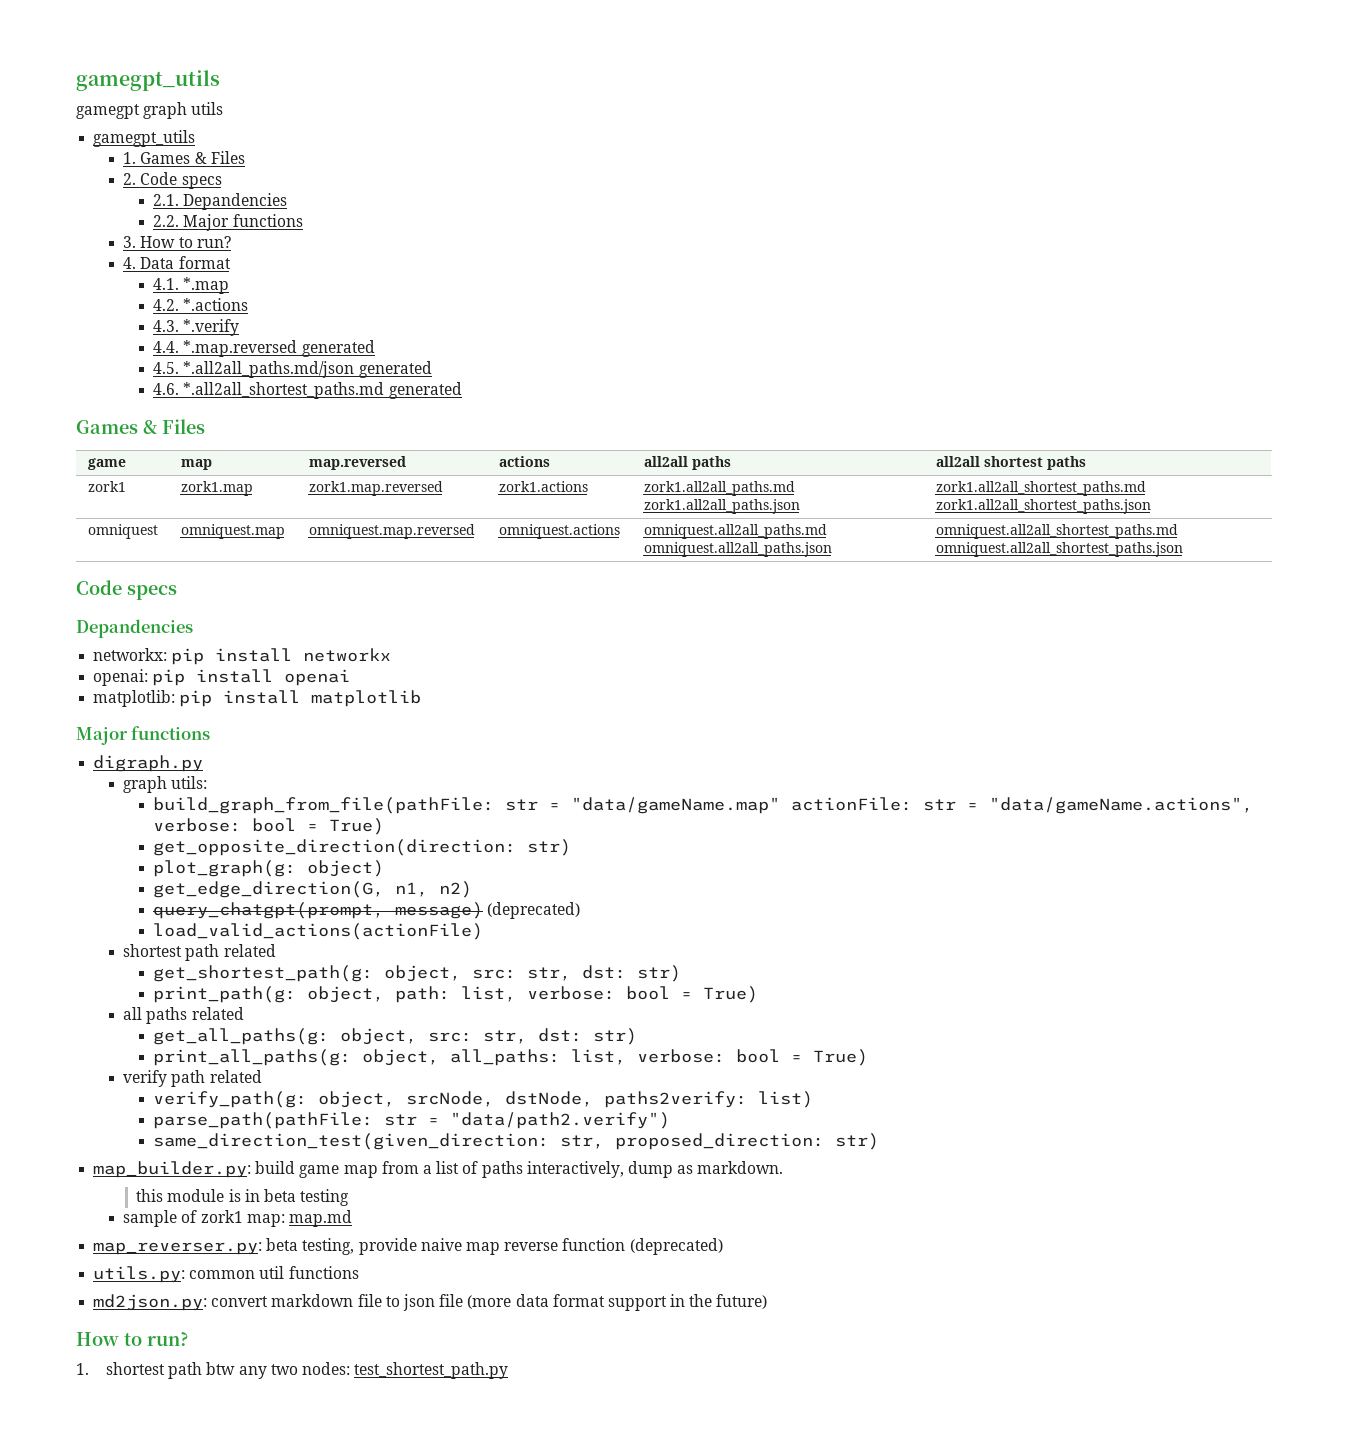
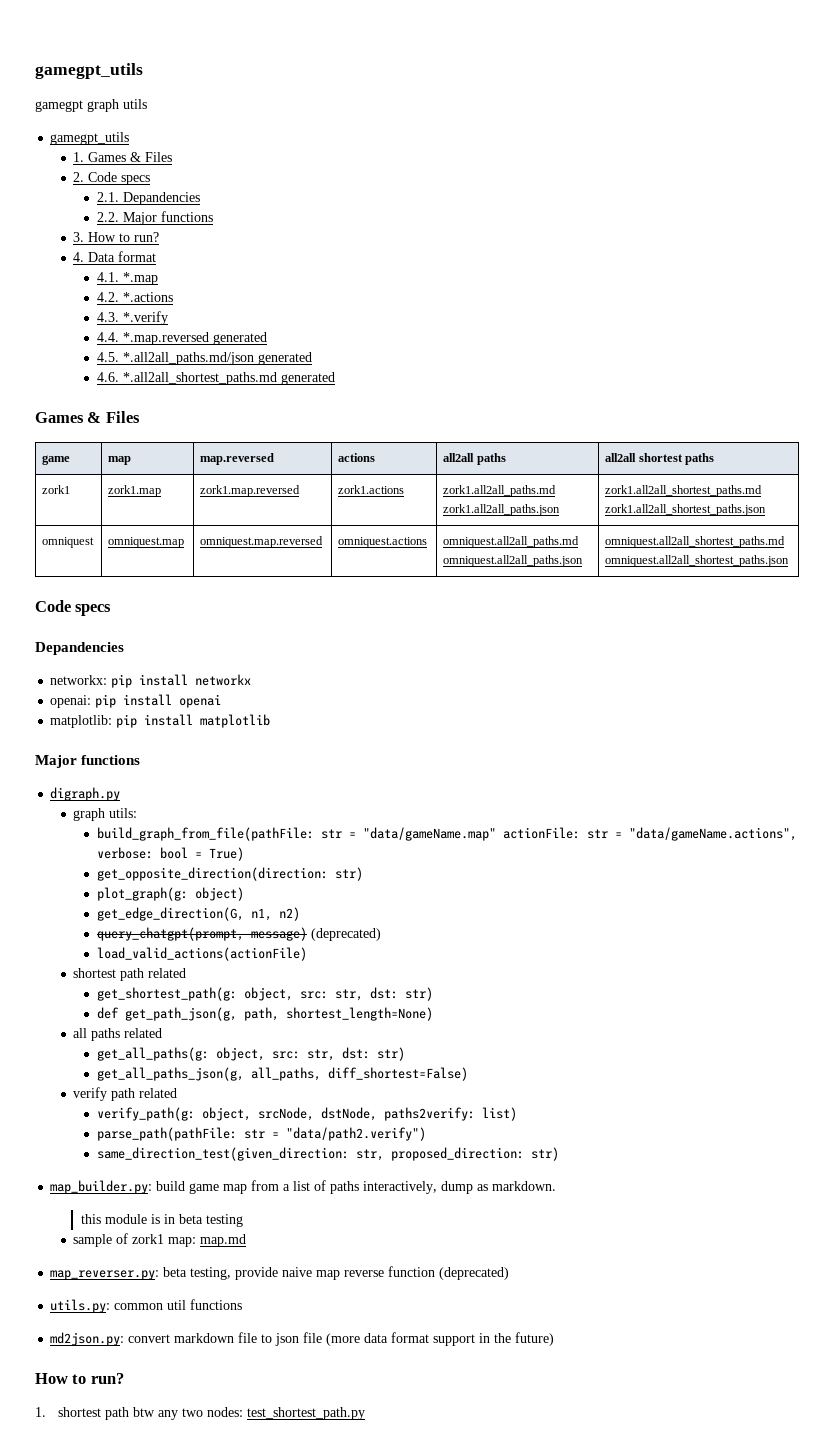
[153,986,759,1003] print_path(g: object, path: list, verbose: bool = True) -> [96,1007,433,1021] def get_path_json(g, path, shortest_length=None)
[153,1049,869,1066] print_all_paths(g: object, all_paths: list, verbose: bool = True) -> [96,1067,468,1081] get_all_paths_json(g, all_paths, diff_shortest=False)

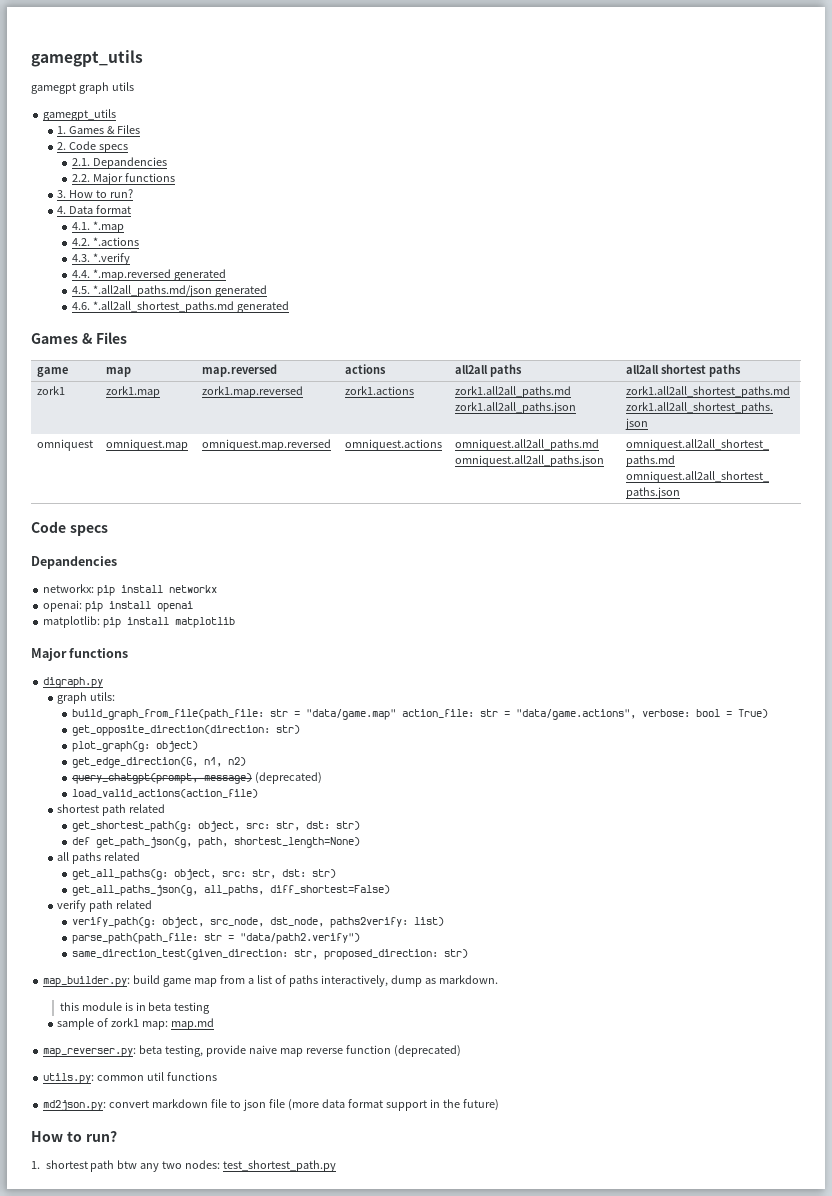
[96,827,797,841] build_graph_from_file(pathFile: str = "data/gameName.map" actionFile: str = "data/gameName.actions", -> [71,709,636,720] build_graph_from_file(path_file: str = "data/game.map" action_file: str = "data/game.actions",
[96,947,307,961] load_valid_actions(actionFile) -> [71,789,258,798] load_valid_actions(action_file)
[257,1107,377,1121] srcNode, dstNode, -> [209,917,324,927] src_node, dst_node,
[96,1127,237,1141] parse_path(pathFile: -> [71,933,198,944] parse_path(path_file:

